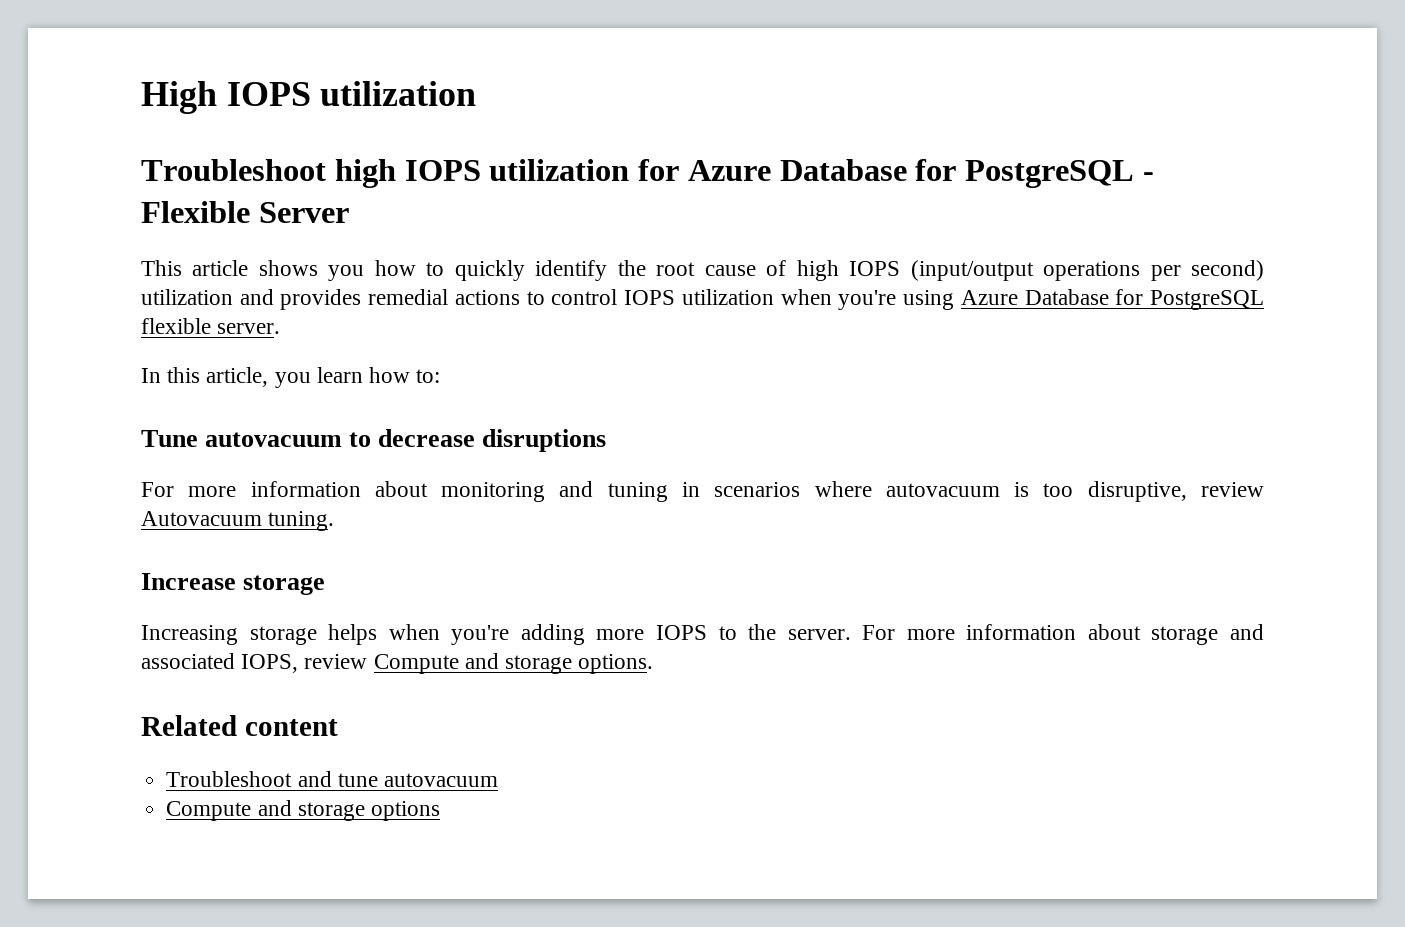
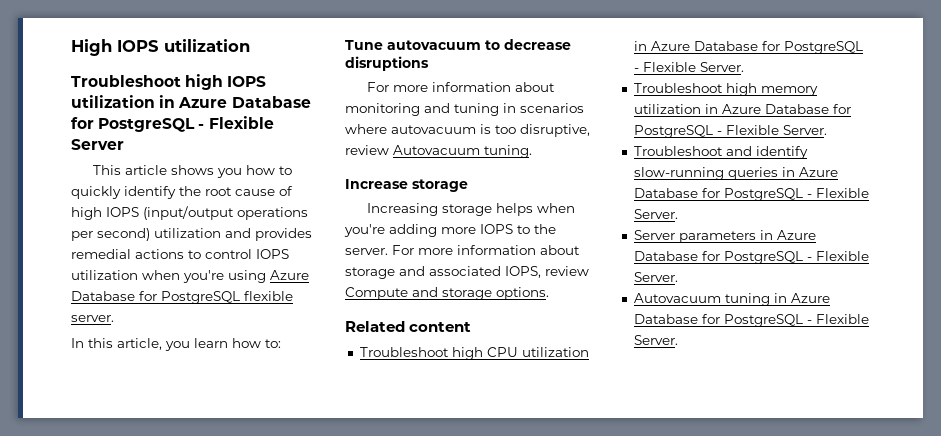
[638,159,680,181] for -> [159,95,176,108] in
[297,771,498,787] [166,800,440,821] and tune autovacuum // Compute and storage options -> [451,347,589,360] [633,41,863,54] [633,62,744,72] [633,83,818,96] [633,104,851,114] [633,125,827,138] [633,146,808,159] [633,167,838,180] [633,188,869,201] [633,209,678,219] [633,230,816,243] [633,251,869,264] [633,272,678,282] [633,293,830,306] [633,314,869,327] [633,335,678,345] high CPU utilization in Azure Database for PostgreSQL - Flexible Server. // Troubleshoot high memory utilization in Azure Database for PostgreSQL - Flexible Server. // Troubleshoot and identify slow-running queries in Azure Database for PostgreSQL - Flexible Server. // Server parameters in Azure Database for PostgreSQL - Flexible Server. // Autovacuum tuning in Azure Database for PostgreSQL - Flexible Server.

